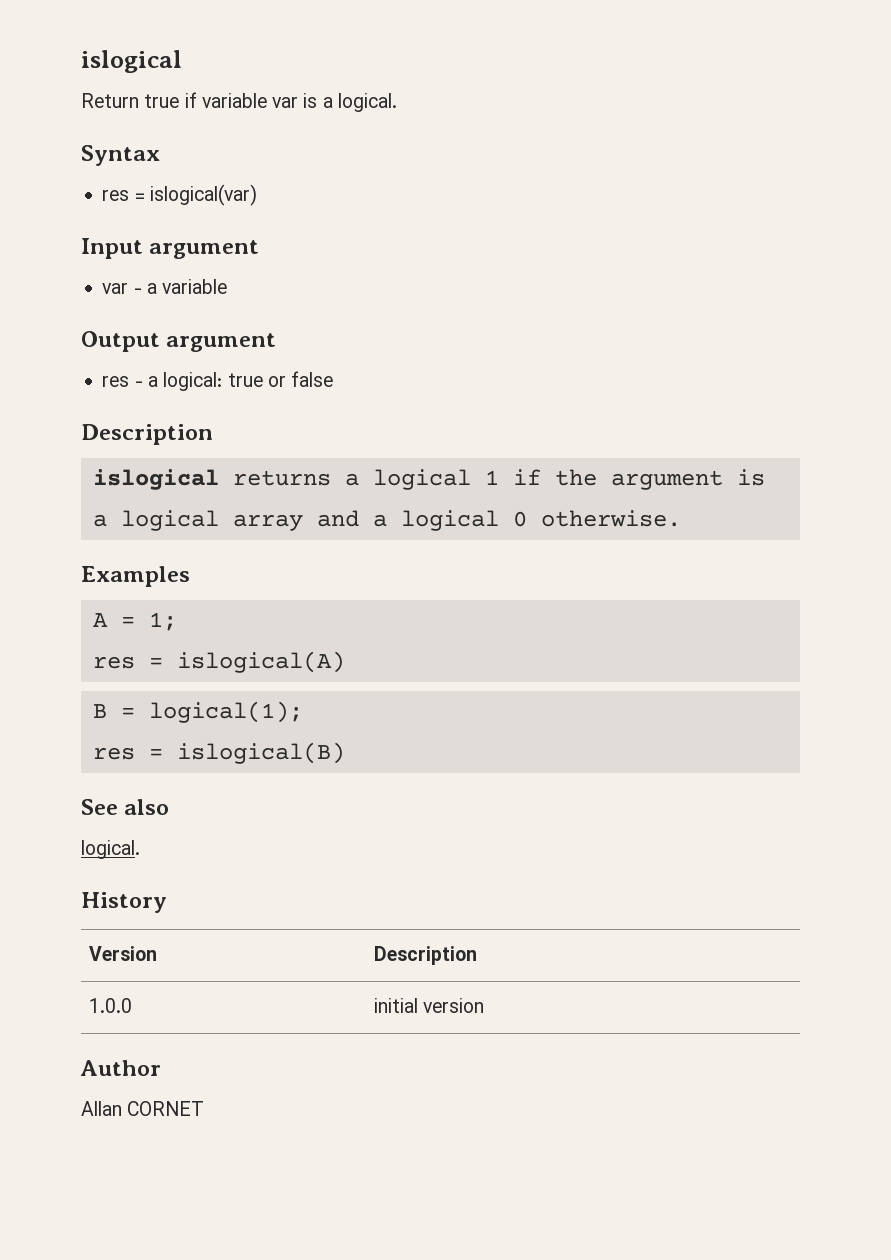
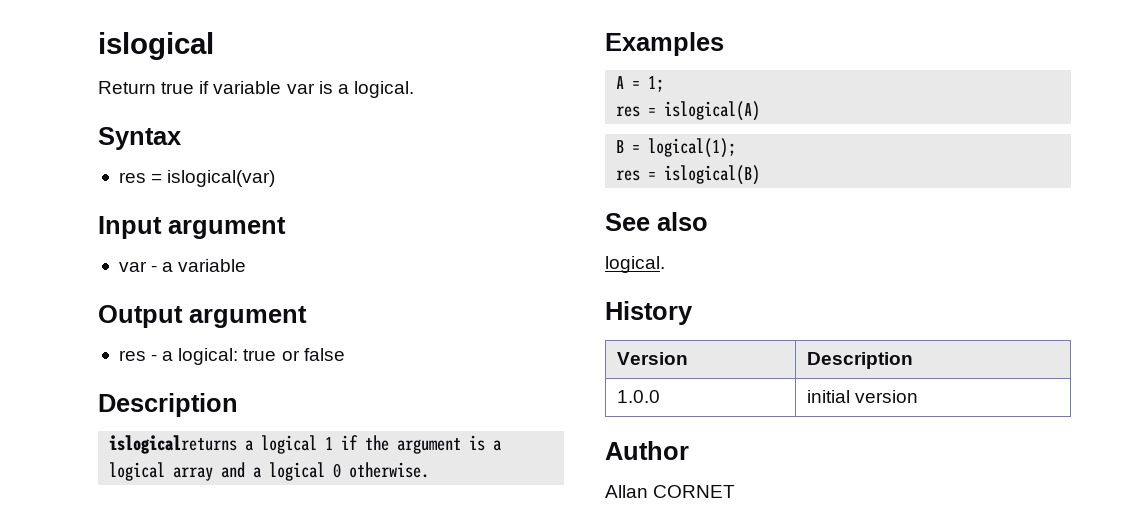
[92,469,331,490] islogical returns -> [109,435,238,454] islogicalreturns

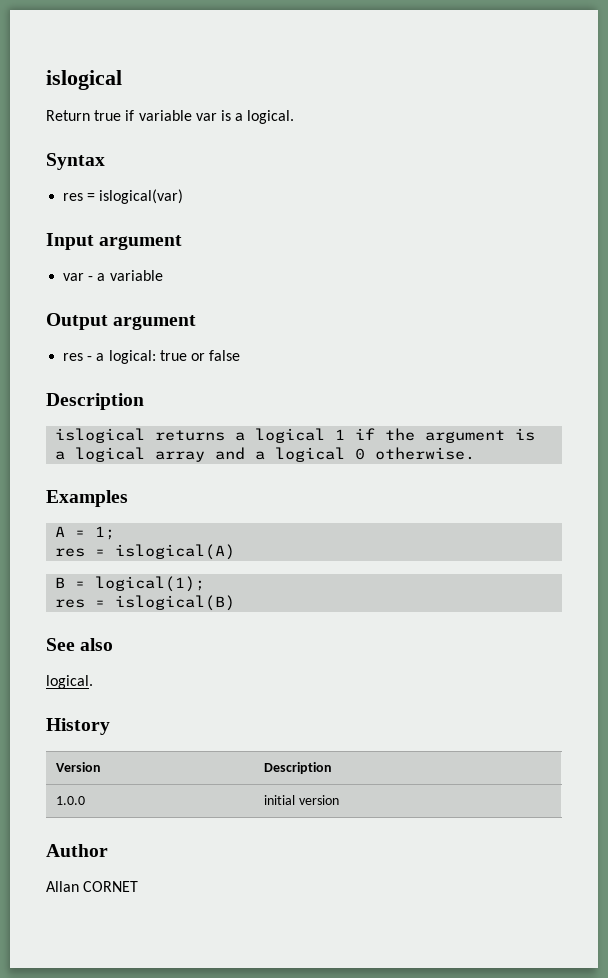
[109,435,238,454] islogicalreturns -> [55,428,226,443] islogical returns

